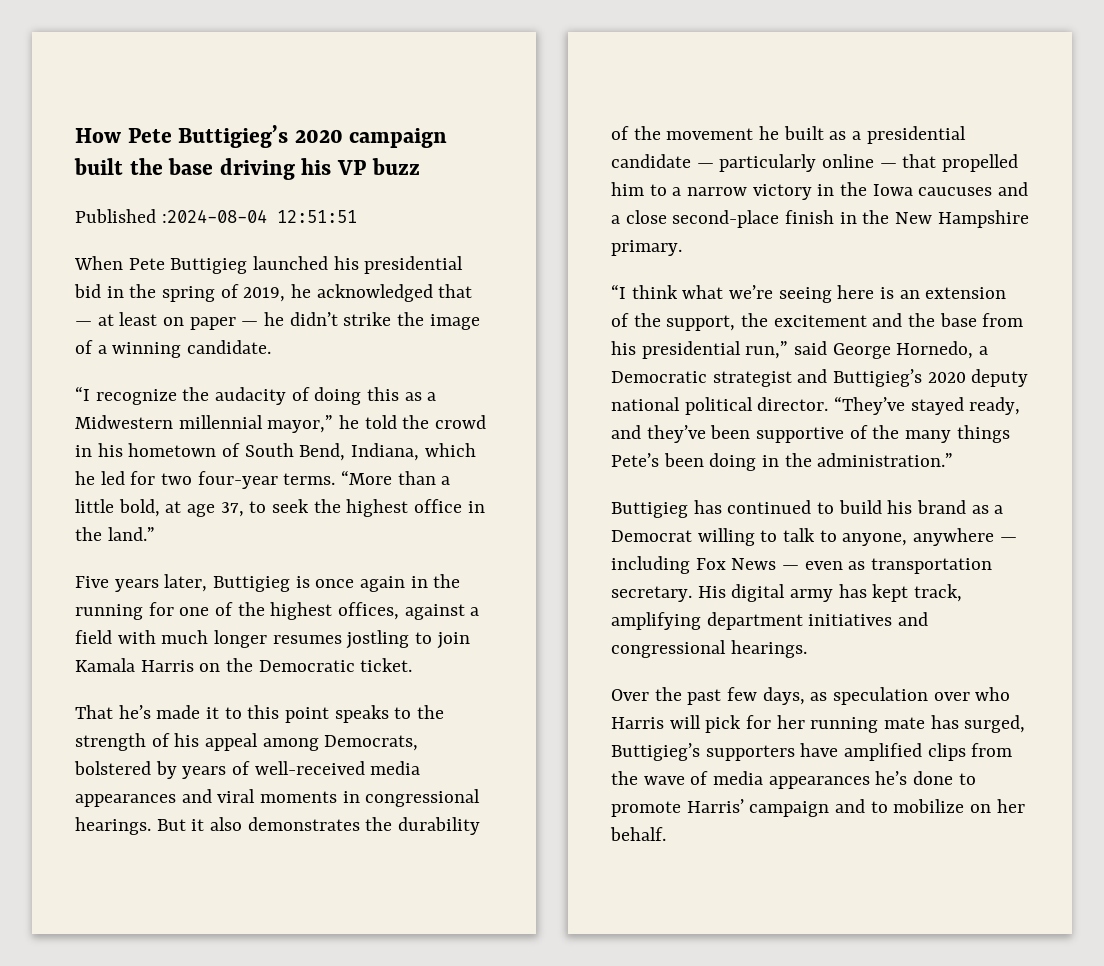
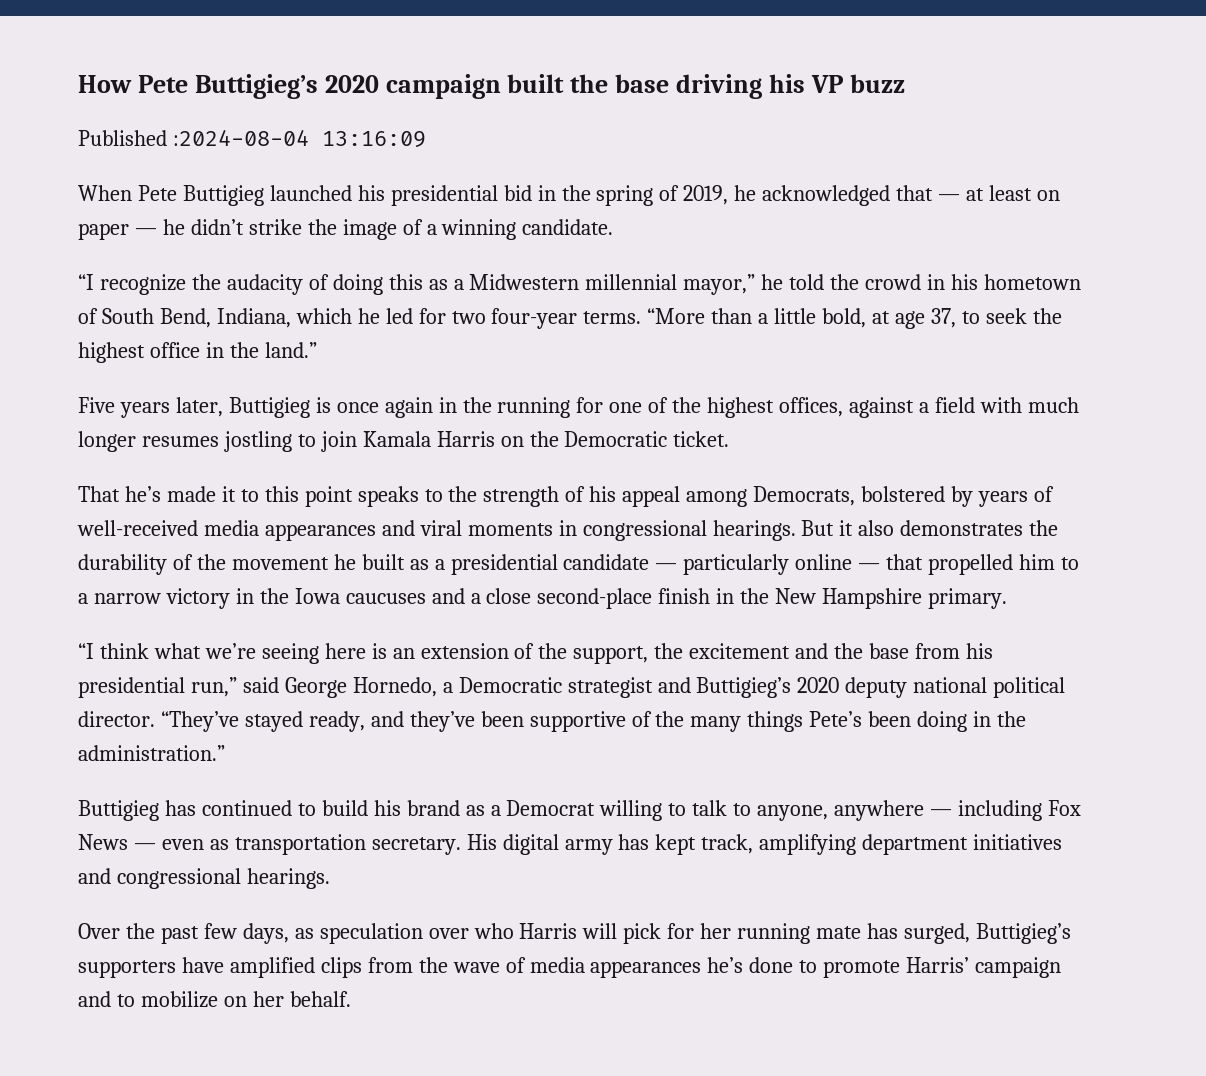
[276,210,357,223] 12:51:51 -> [321,131,426,148] 13:16:09

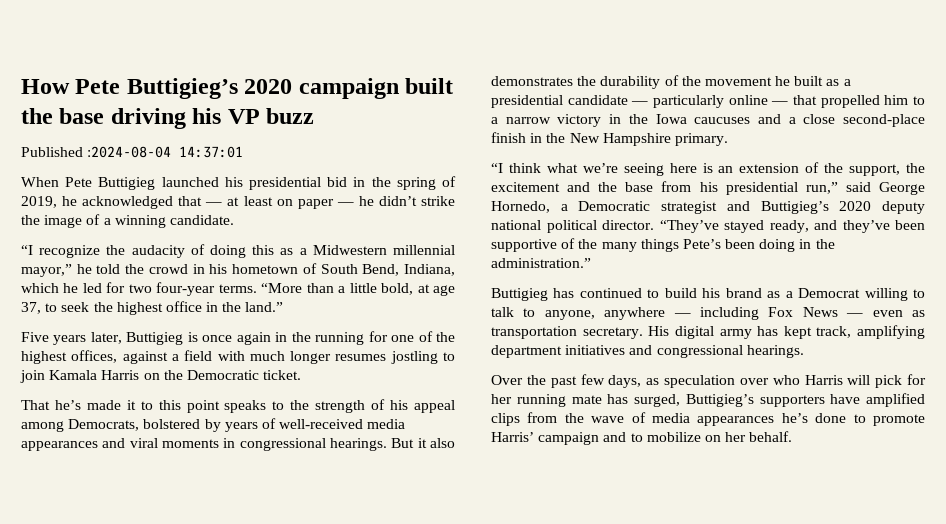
[321,131,426,148] 13:16:09 -> [179,146,244,158] 14:37:01

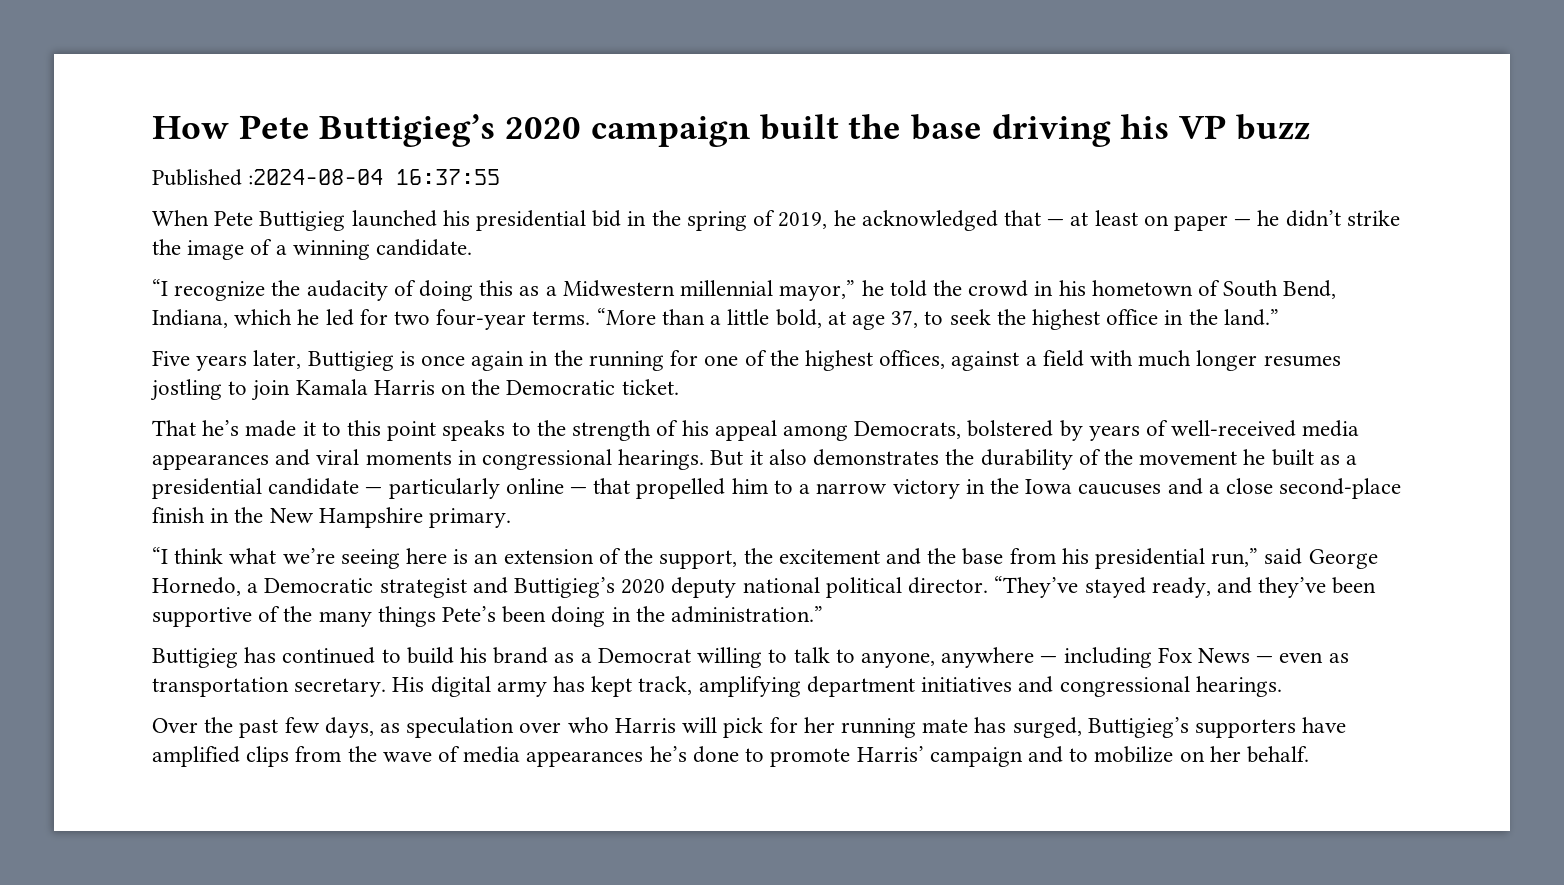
[179,146,244,158] 14:37:01 -> [396,169,501,185] 16:37:55

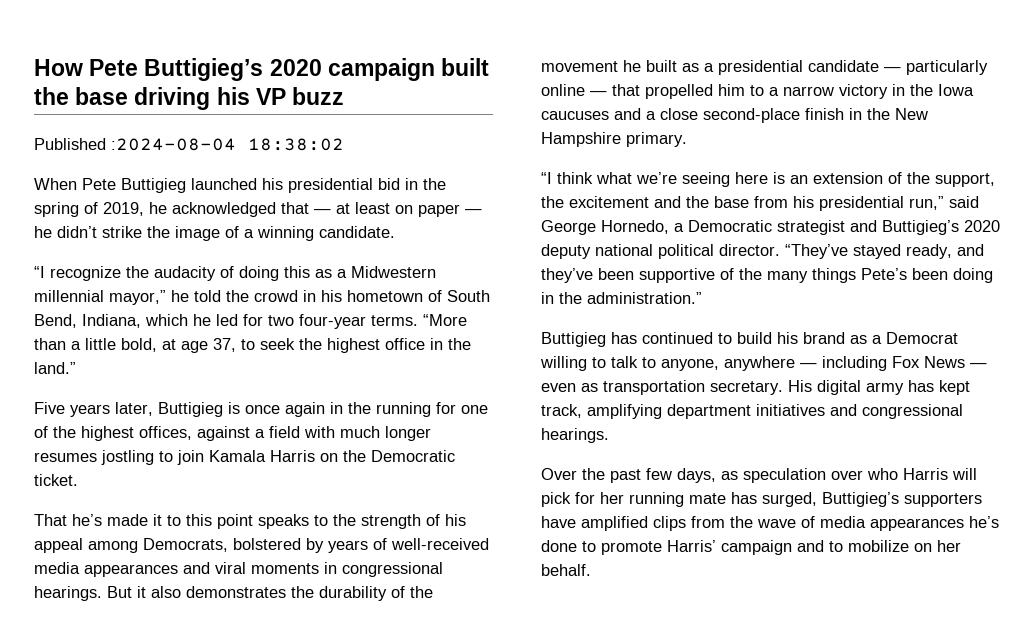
[396,169,501,185] 16:37:55 -> [248,138,344,151] 18:38:02

